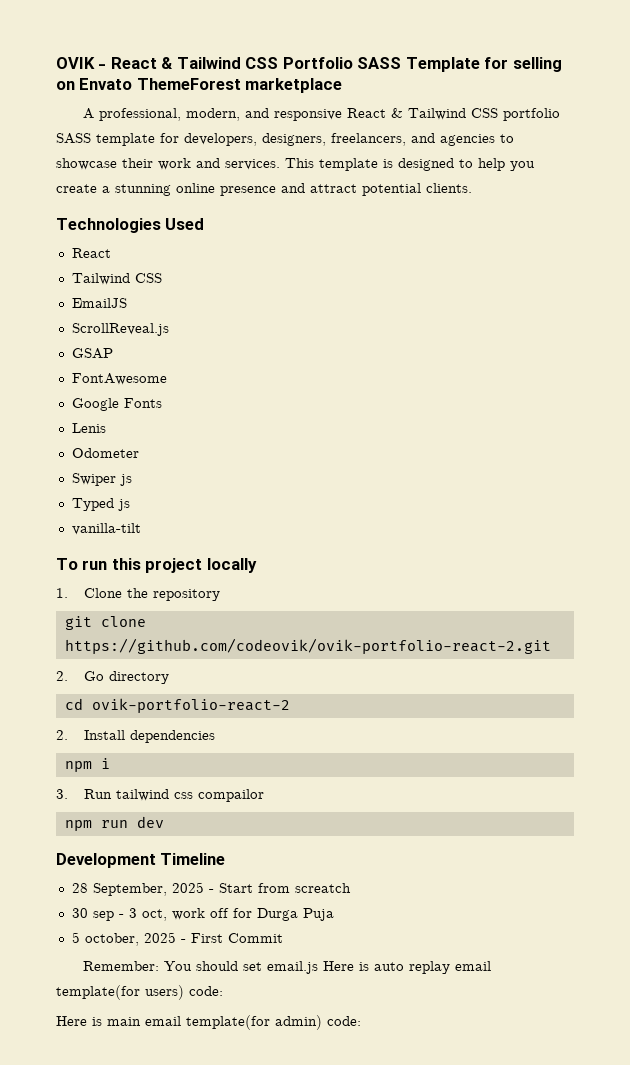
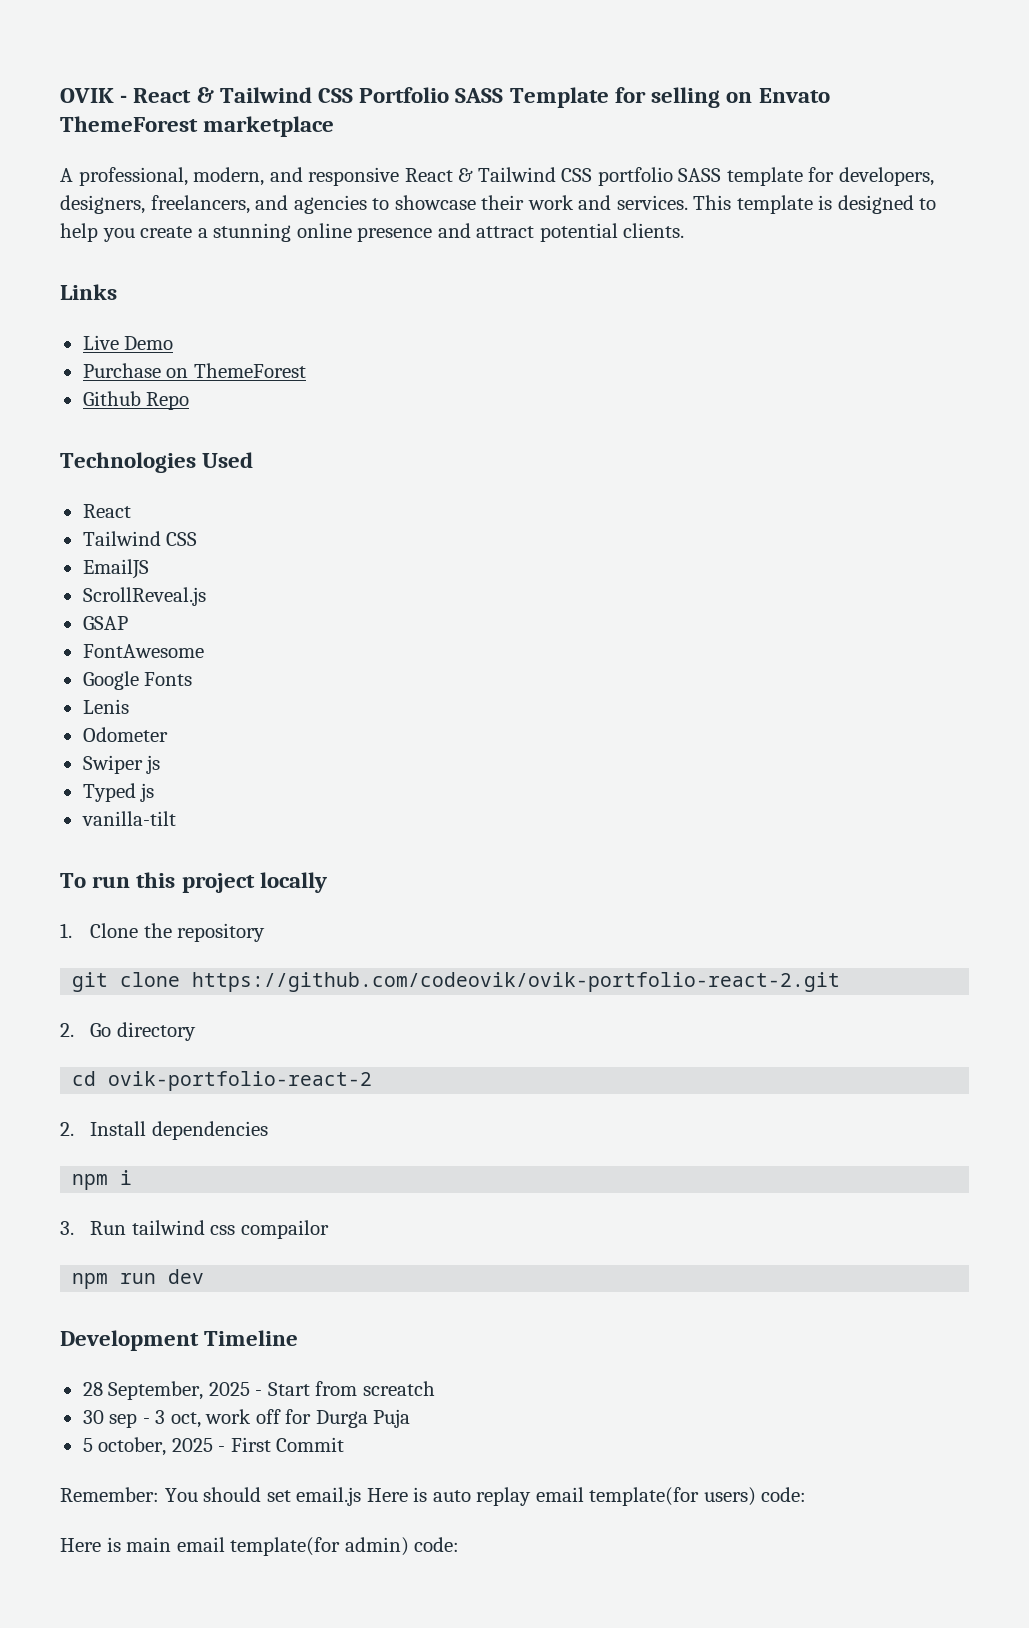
(472, 188) none -> [60,284,117,300] [82,335,174,350] [82,363,306,378] [82,391,190,410] // Links // Live Demo // Purchase on ThemeForest // Github Repo

